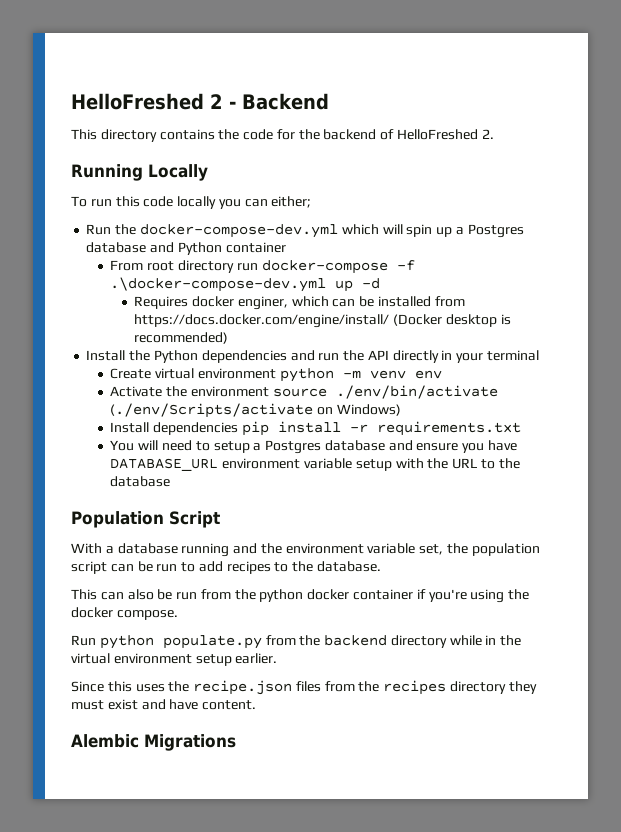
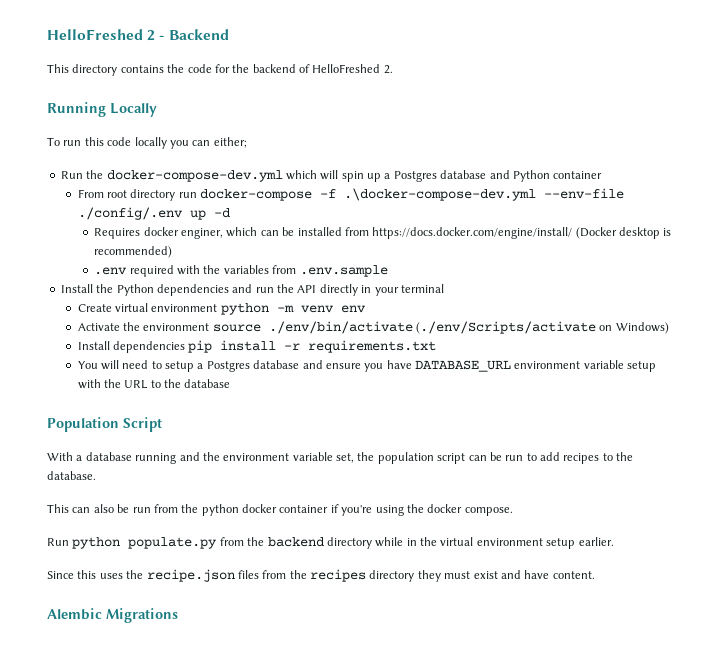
(327, 284) none -> [544,188,625,199] [77,207,183,220] --env-file ./config/.env
(229, 338) none -> [94,265,388,277] // .env required with the variables from .env.sample

